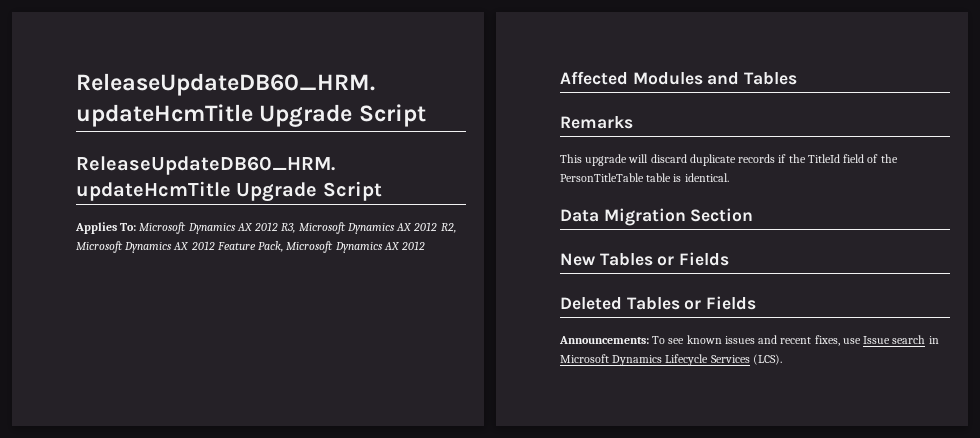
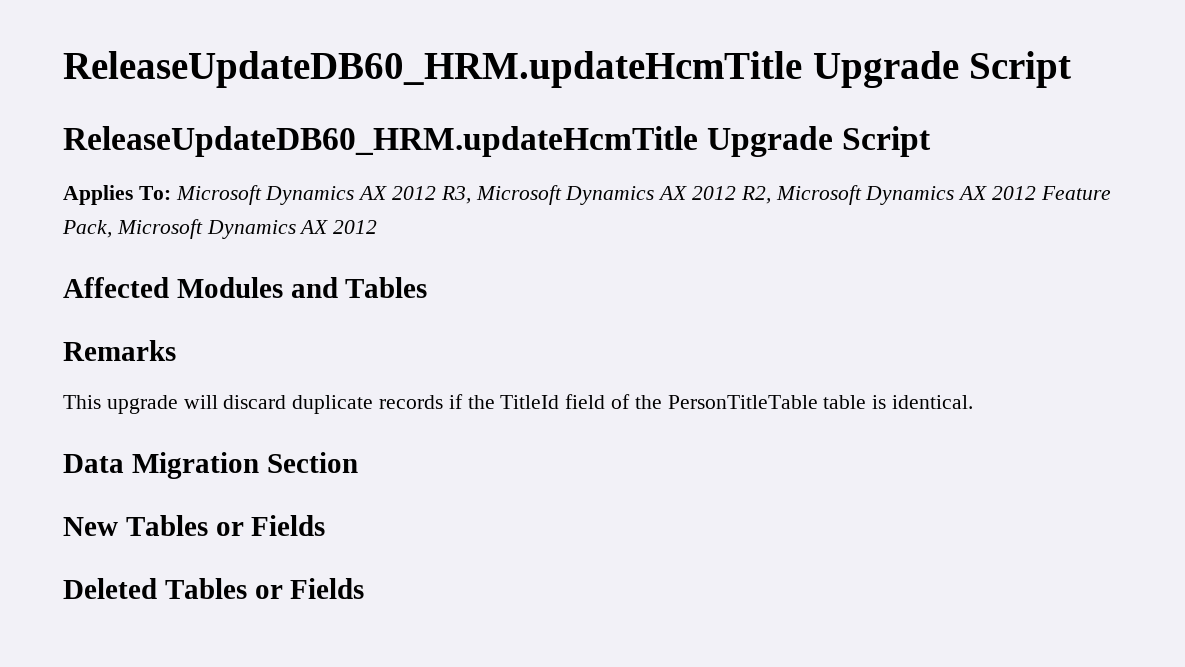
[559,335,939,346] [560,354,782,366] // Announcements: To see known issues and recent fixes, use Issue search in Microsoft Dynamics Lifecycle Services (LCS). -> (365, 588) none

